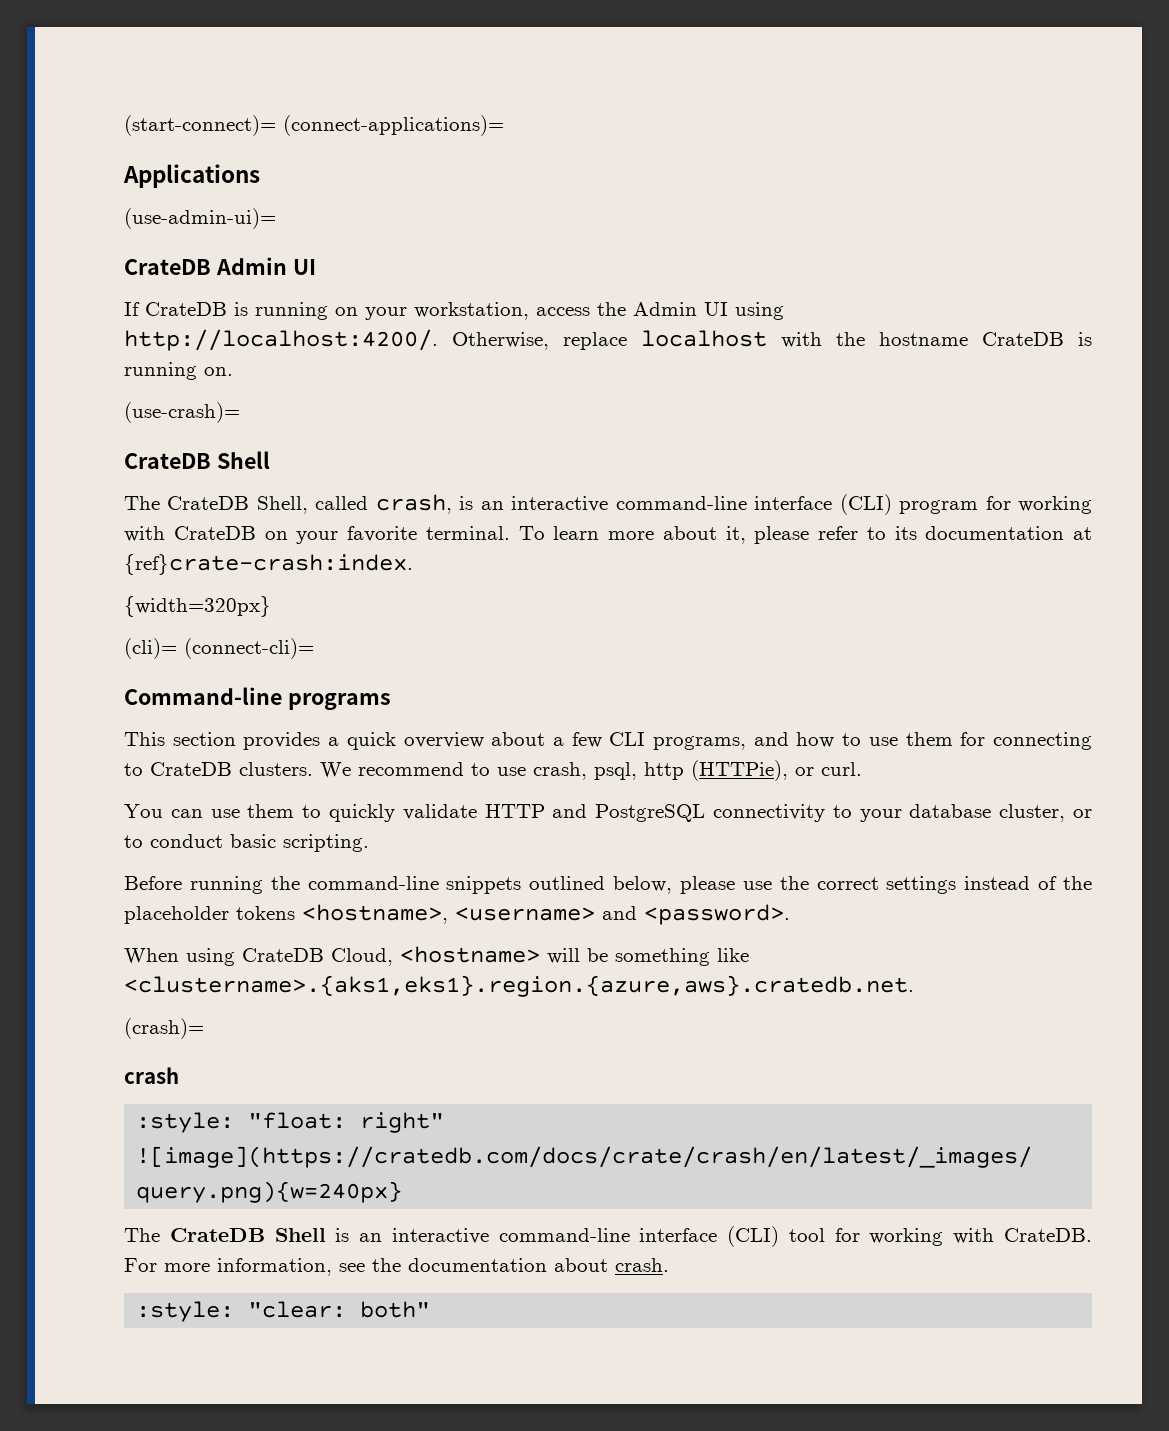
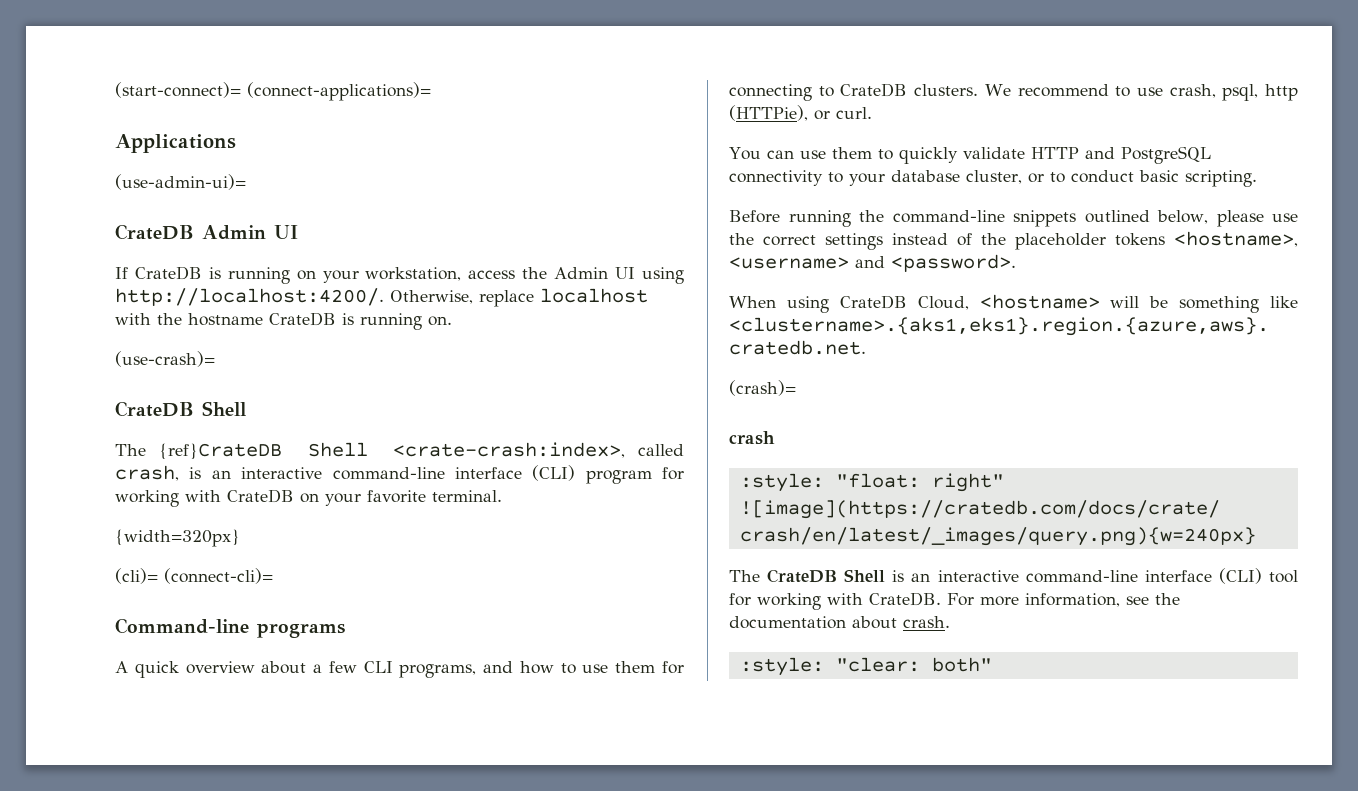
[167,496,308,514] CrateDB Shell, -> [158,442,626,460] {ref}CrateDB Shell <crate-crash:index>,
[518,526,1092,544] [124,554,413,575] To learn more about it, please refer to its documentation at {ref}crate-crash:index. -> (502, 496) none
[124,732,340,750] This section provides a -> [115,661,128,673] A

